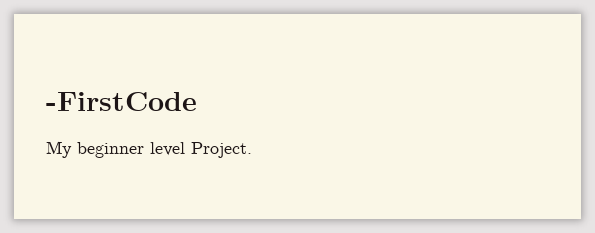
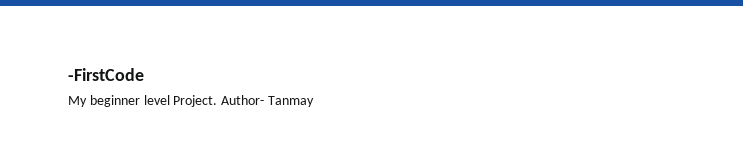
(252, 150) none -> [221,95,314,107] Author- Tanmay

